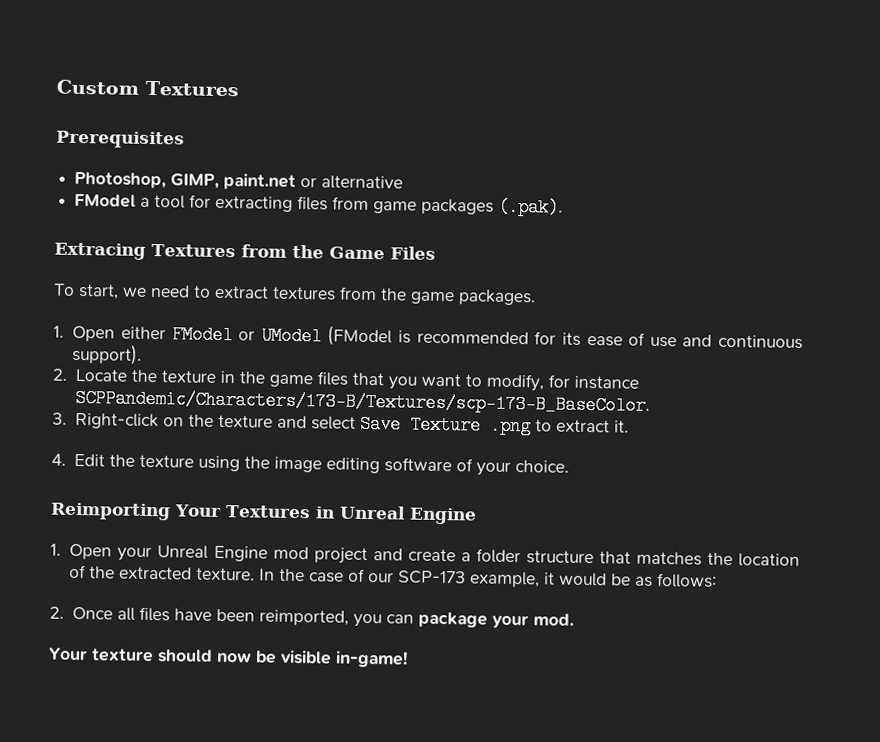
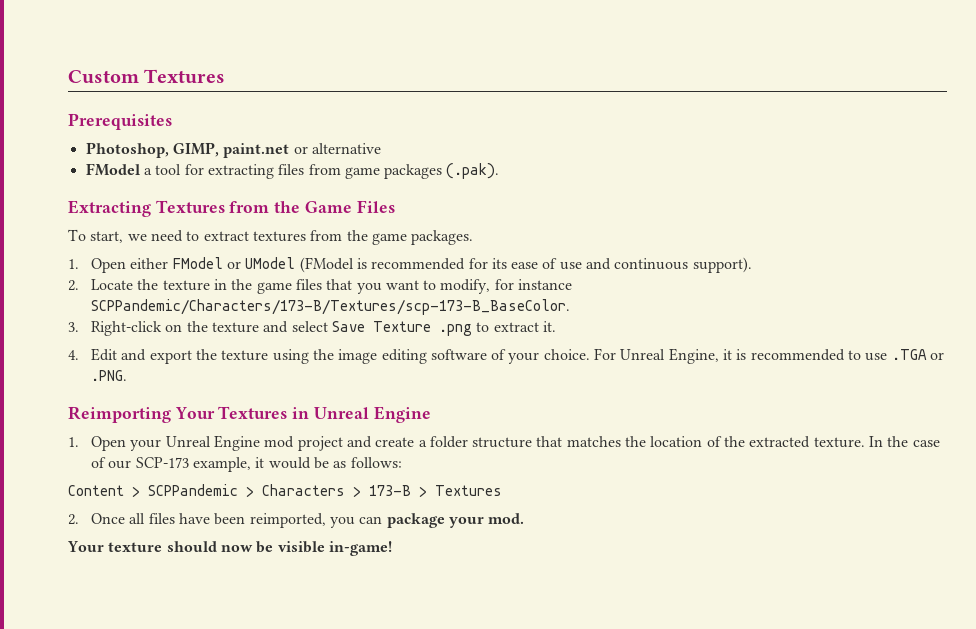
[54,242,146,260] Extracing -> [68,200,151,217] Extracting
(105, 460) none -> [121,349,192,364] and export
(569, 466) none -> [594,348,944,364] [90,370,127,381] For Unreal Engine, it is recommended to use .TGA or .PNG.
(718, 580) none -> [68,484,502,497] // Content > SCPPandemic > Characters > 173-B > Textures

